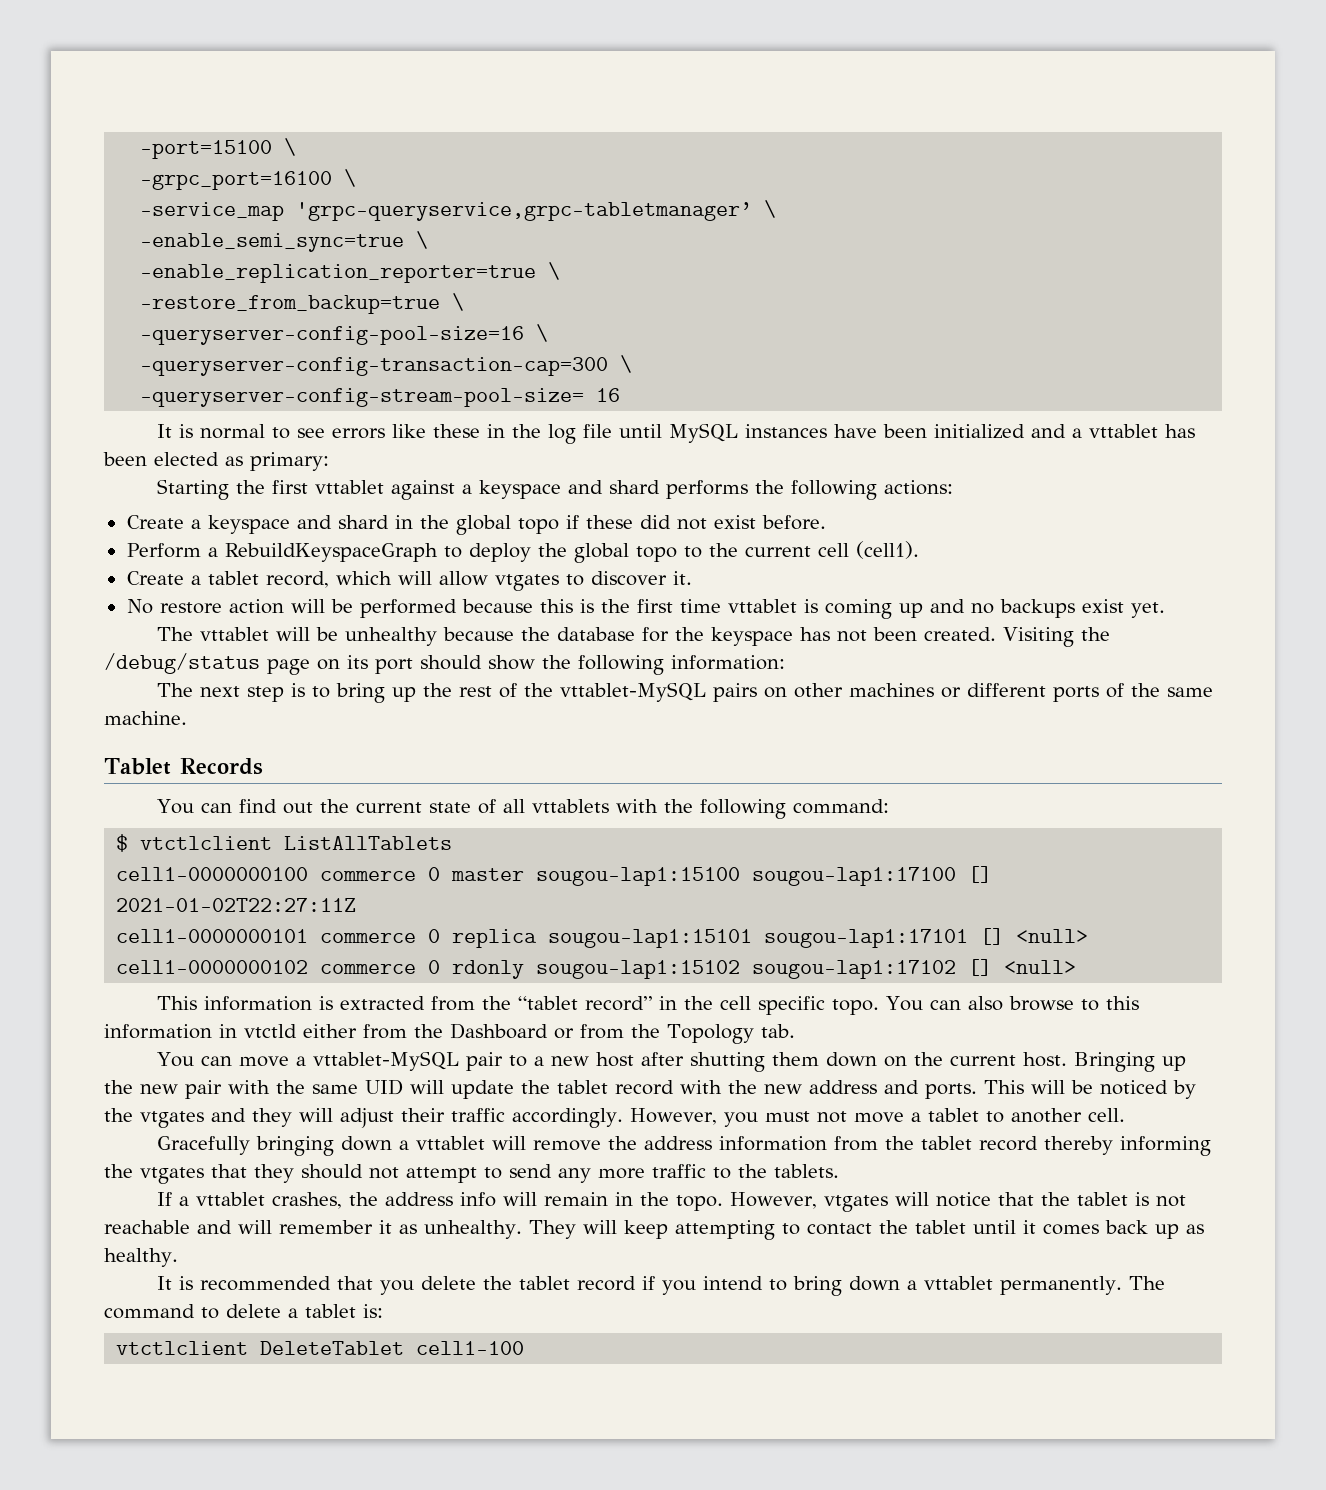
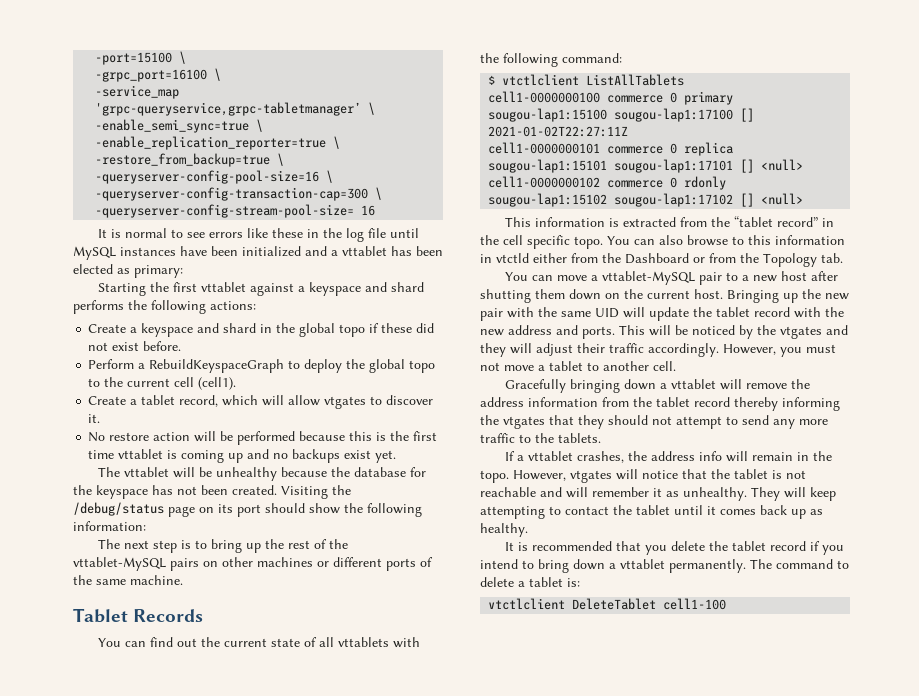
[451,868,525,881] master -> [684,91,734,105] primary

